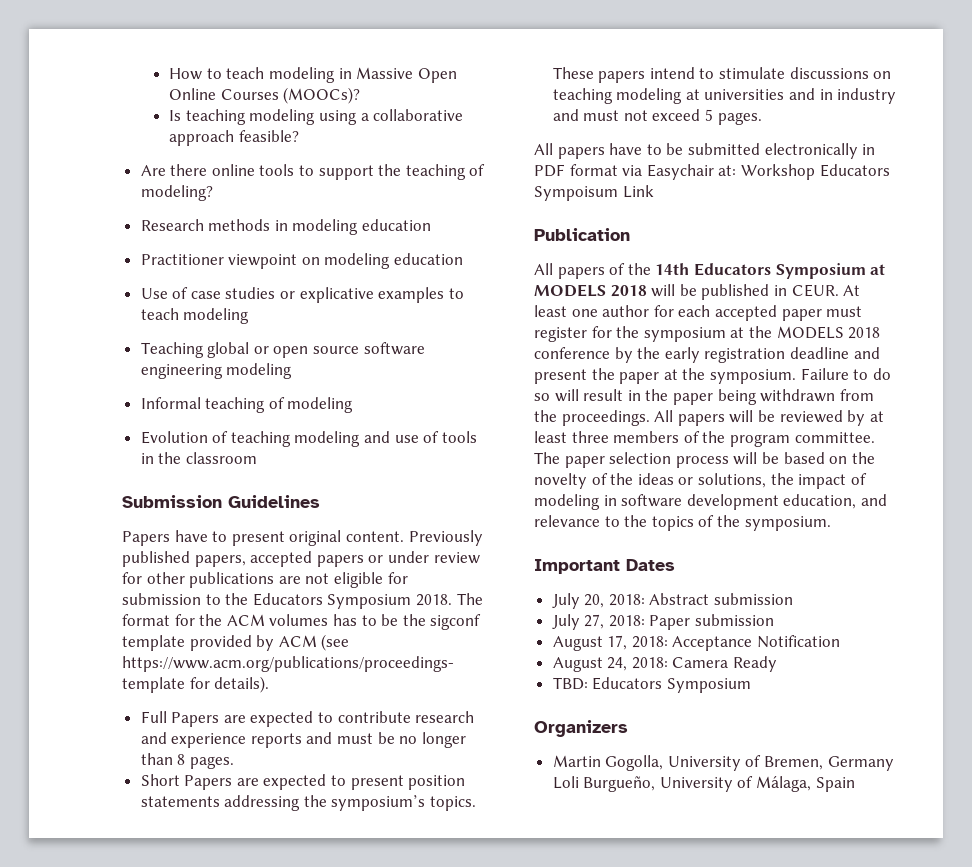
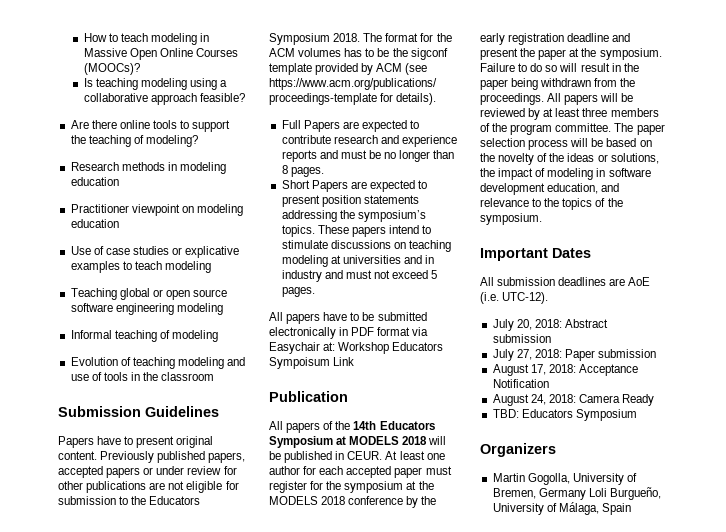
(675, 565) none -> [480,277,651,286] [480,292,549,304] // All submission deadlines are AoE (i.e. UTC-12).

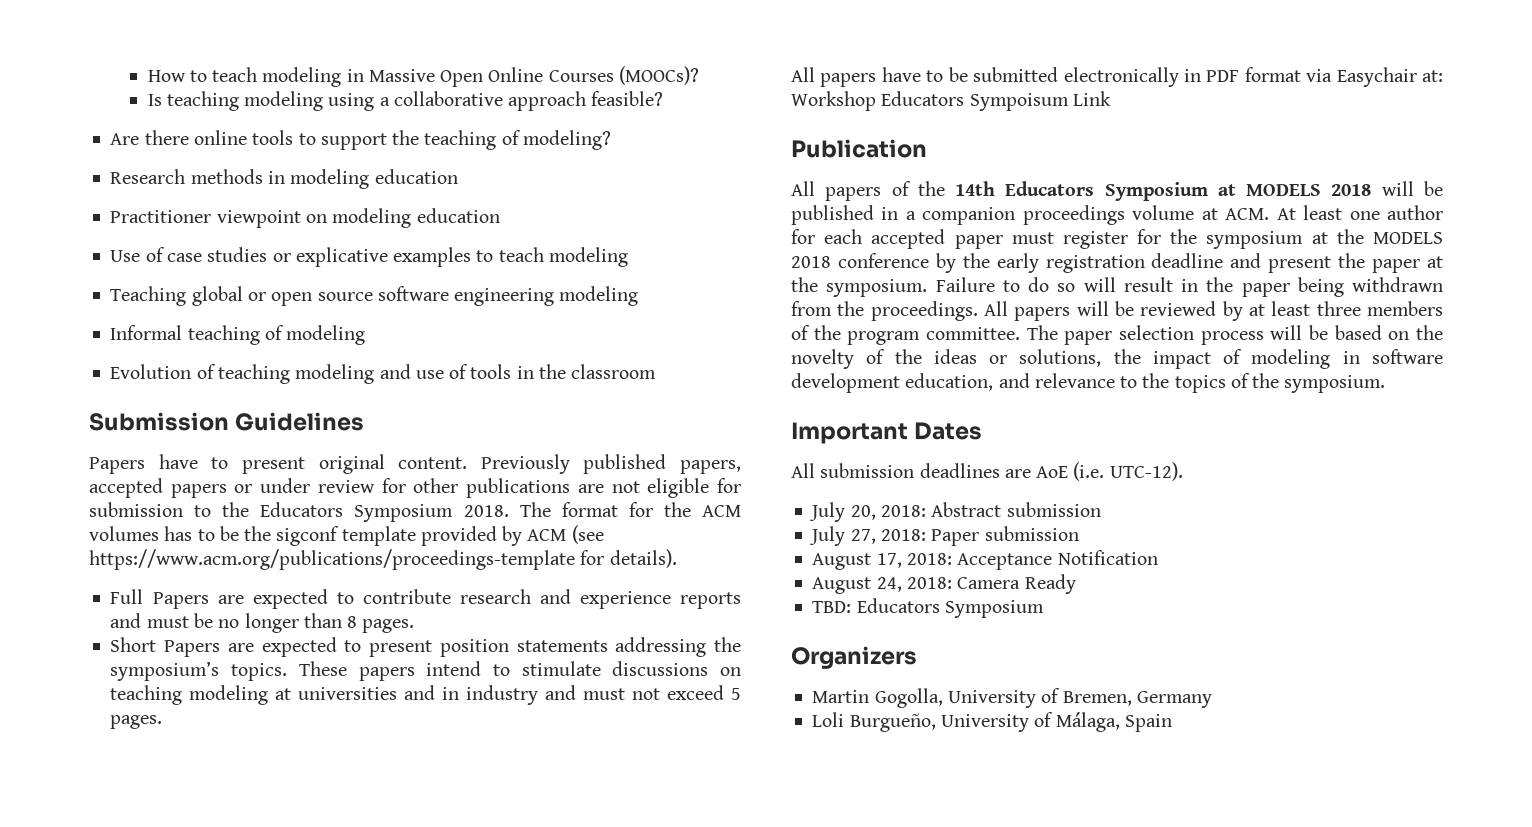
[347,451,383,460] CEUR. -> [905,205,1270,225] a companion proceedings volume at ACM.
(586, 494) none -> (1212, 699) //

